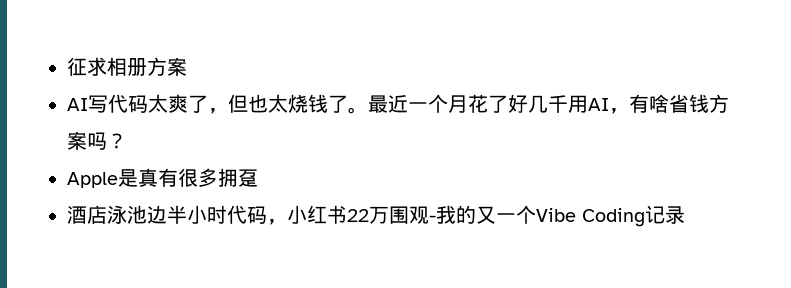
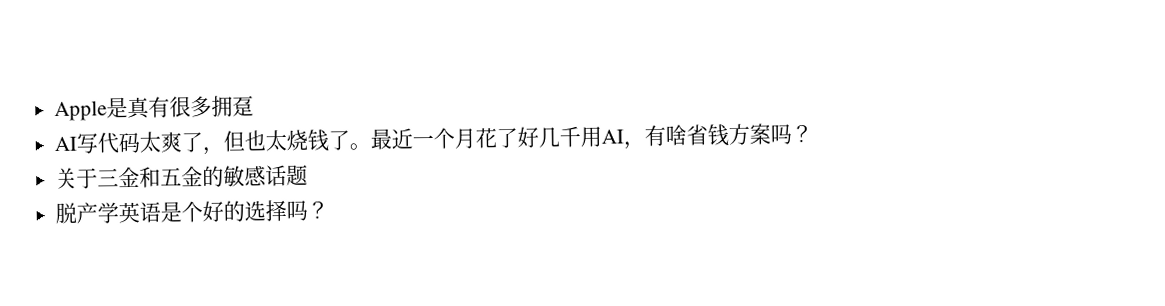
[67,57,187,76] 征求相册方案 -> [54,95,255,122] Apple是真有很多拥趸
[67,168,258,188] [67,205,685,227] Apple是真有很多拥趸 // 酒店泳池边半小时代码，小红书22万围观-我的又一个Vibe Coding记录 -> [55,164,309,189] [55,199,330,224] 关于三金和五金的敏感话题 // 脱产学英语是个好的选择吗？

